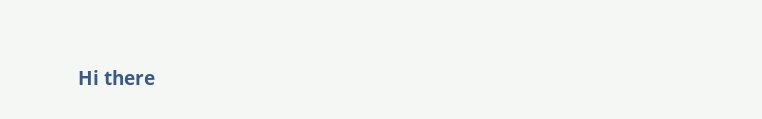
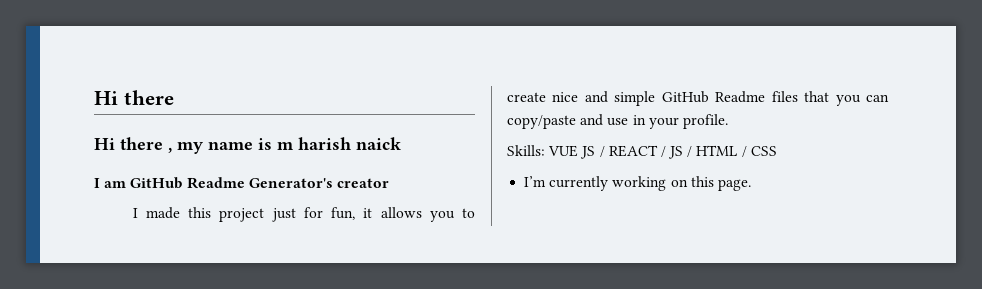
[78,70,156,85] Hi there -> [94,90,174,105] [94,137,401,154] [94,177,389,189] [132,207,475,222] [507,91,889,106] [507,114,728,129] [507,145,777,159] [524,176,751,191] Hi there // Hi there , my name is m harish naick // I am GitHub Readme Generator's creator // I made this project just for fun, it allows you to create nice and simple GitHub Readme files that you can copy/paste and use in your profile. // Skills: VUE JS / REACT / JS / HTML / CSS // I’m currently working on this page.

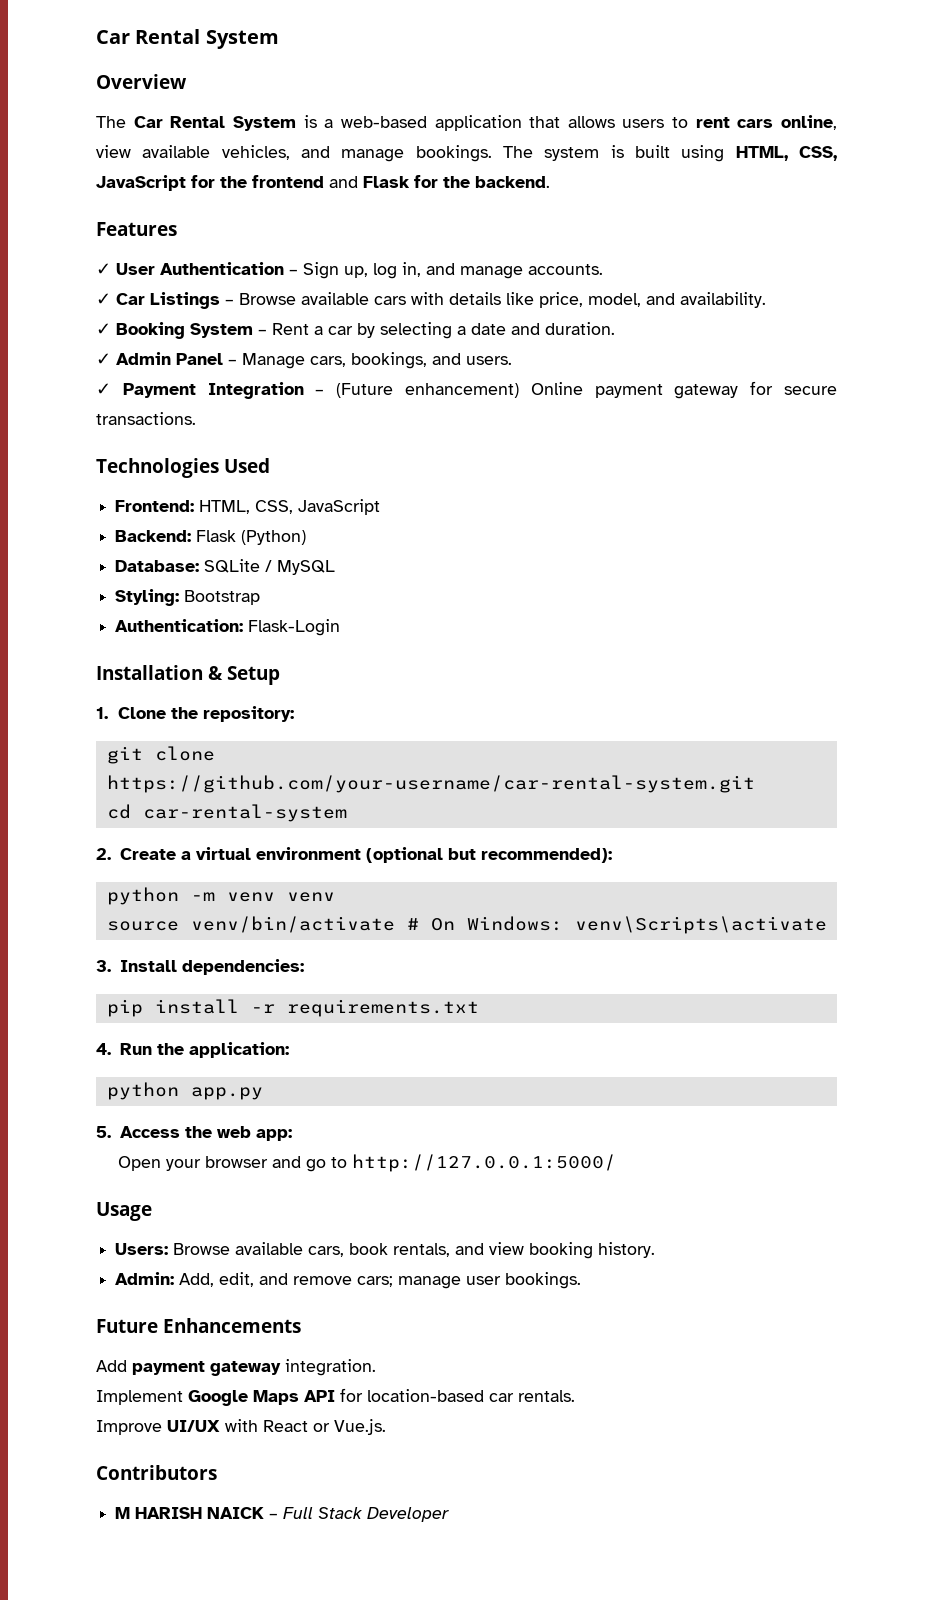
[94,90,174,105] [94,137,401,154] [94,177,389,189] [132,207,475,222] [507,91,889,106] [507,114,728,129] [507,145,777,159] [524,176,751,191] Hi there // Hi there , my name is m harish naick // I am GitHub Readme Generator's creator // I made this project just for fun, it allows you to create nice and simple GitHub Readme files that you can copy/paste and use in your profile. // Skills: VUE JS / REACT / JS / HTML / CSS // I’m currently working on this page. -> [96,29,279,49] [96,74,187,89] [96,115,837,131] [96,145,838,162] [96,175,550,191] [96,222,177,236] [96,262,603,279] [96,292,766,309] [96,322,615,339] [96,352,512,369] [96,381,837,399] [96,412,196,425] [96,458,270,478] [115,499,381,515] [115,530,307,545] [115,559,336,575] [115,589,261,606] [115,619,341,636] [96,665,280,685] [96,706,295,722] [106,746,215,764] [106,775,755,793] [106,804,347,822] [96,847,612,863] [106,887,335,905] [106,916,827,934] [96,959,304,975] [106,999,479,1017] [96,1042,289,1058] [106,1082,263,1100] [96,1126,292,1141] [118,1154,617,1172] [96,1202,152,1221] [115,1242,656,1259] [115,1272,582,1289] [96,1318,301,1333] [96,1359,376,1376] [96,1388,575,1406] [96,1419,386,1435] [96,1465,217,1480] [115,1507,450,1522] Car Rental System // Overview // The Car Rental System is a web-based application that allows users to rent cars online, view available vehicles, and manage bookings. The system is built using HTML, CSS, JavaScript for the frontend and Flask for the backend. // Features // ✓ User Authentication – Sign up, log in, and manage accounts. // ✓ Car Listings – Browse available cars with details like price, model, and availability. // ✓ Booking System – Rent a car by selecting a date and duration. // ✓ Admin Panel – Manage cars, bookings, and users. // ✓ Payment Integration – (Future enhancement) Online payment gateway for secure transactions. // Technologies Used // Frontend: HTML, CSS, JavaScript // Backend: Flask (Python) // Database: SQLite / MySQL // Styling: Bootstrap // Authentication: Flask-Login // Installation & Setup // 1. Clone the repository: // git clone https://github.com/your-username/car-rental-system.git // cd car-rental-system // 2. Create a virtual environment (optional but recommended): // python -m venv venv // source venv/bin/activate # On Windows: venv\Scripts\activate // 3. Install dependencies: // pip install -r requirements.txt // 4. Run the application: // python app.py // 5. Access the web app: // Open your browser and go to http://127.0.0.1:5000/ // Usage // Users: Browse available cars, book rentals, and view booking history. // Admin: Add, edit, and remove cars; manage user bookings. // Future Enhancements // Add payment gateway integration. // Implement Google Maps API for location-based car rentals. // Improve UI/UX with React or Vue.js. // Contributors // M HARISH NAICK – Full Stack Developer

